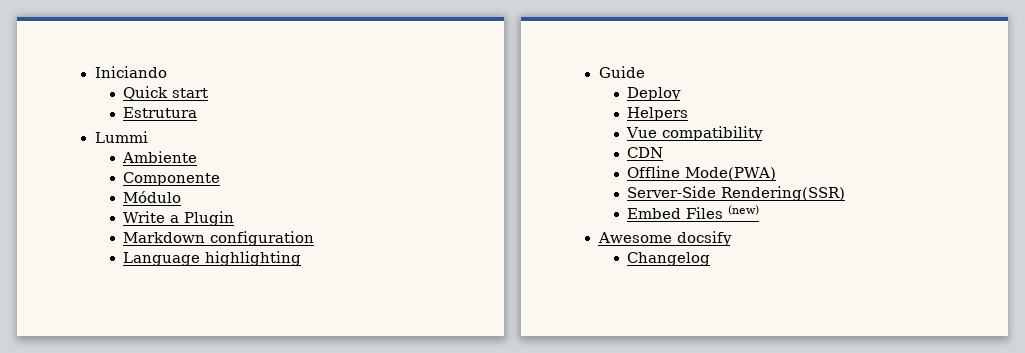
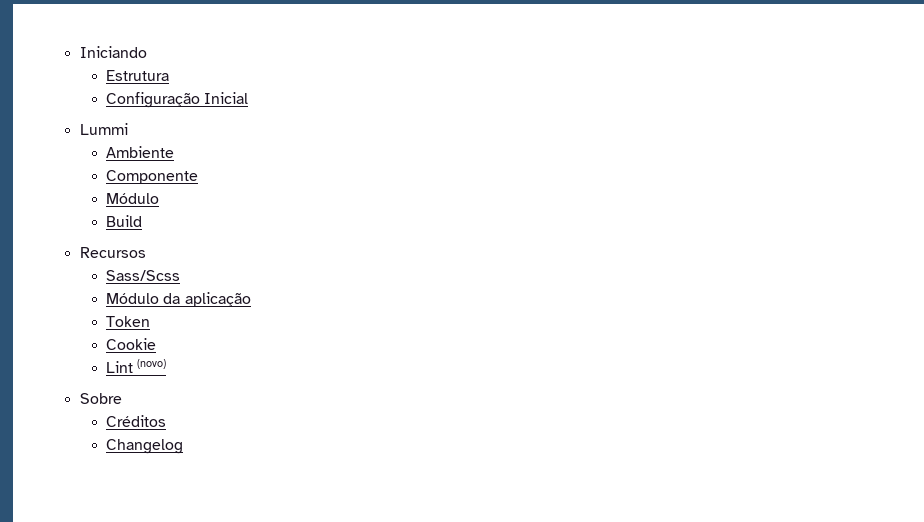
[123,86,209,100] [123,107,198,118] Quick start // Estrutura -> [105,70,169,81] [105,92,249,108] Estrutura // Configuração Inicial
[123,211,235,226] [123,231,315,246] [123,251,302,266] [598,66,645,78] [627,87,682,101] [627,107,689,121] [626,126,764,141] [627,147,664,158] [627,166,777,181] [627,186,846,201] [627,205,760,219] [597,231,732,246] Write a Plugin // Markdown configuration // Language highlighting // Guide // Deploy // Helpers // Vue compatibility // CDN // Offline Mode(PWA) // Server-Side Rendering(SSR) // Embed Files (new) // Awesome docsify -> [105,215,142,227] [79,247,146,258] [105,270,180,281] [105,292,251,307] [105,316,150,327] [105,338,156,350] [105,359,167,373] [79,393,122,404] [105,415,166,427] Build // Recursos // Sass/Scss // Módulo da aplicação // Token // Cookie // Lint (novo) // Sobre // Créditos

